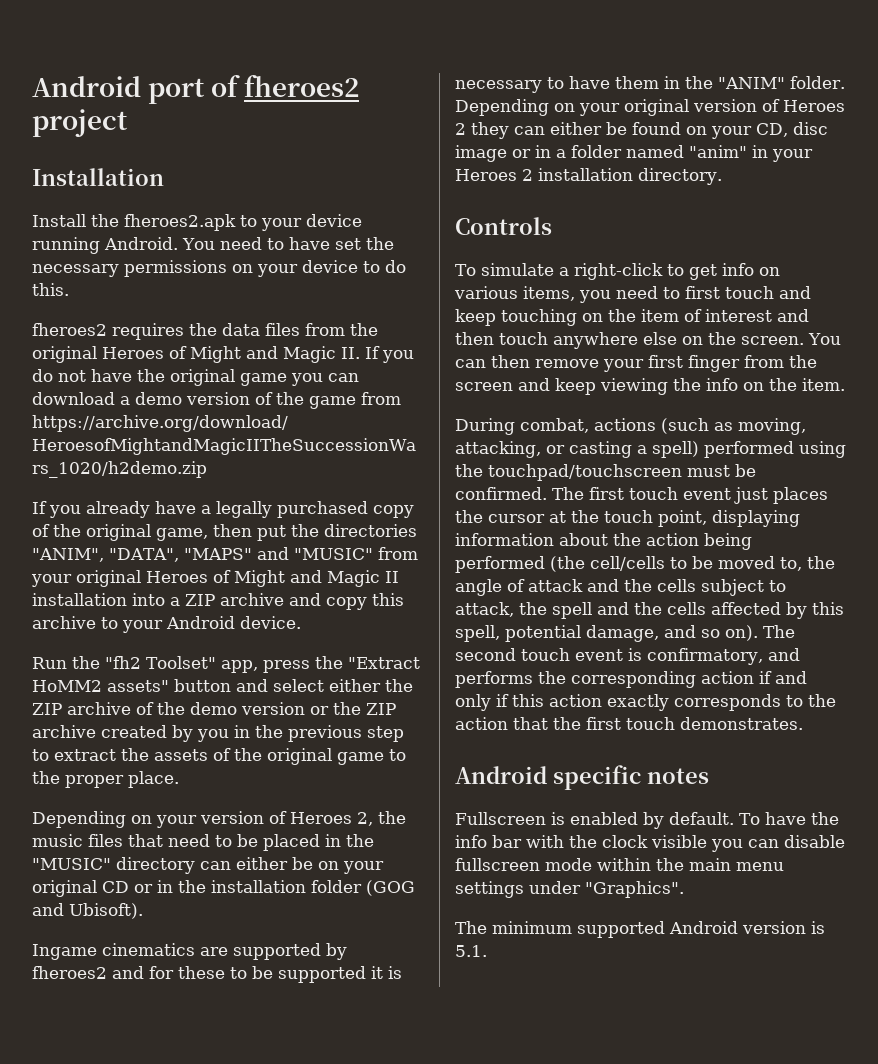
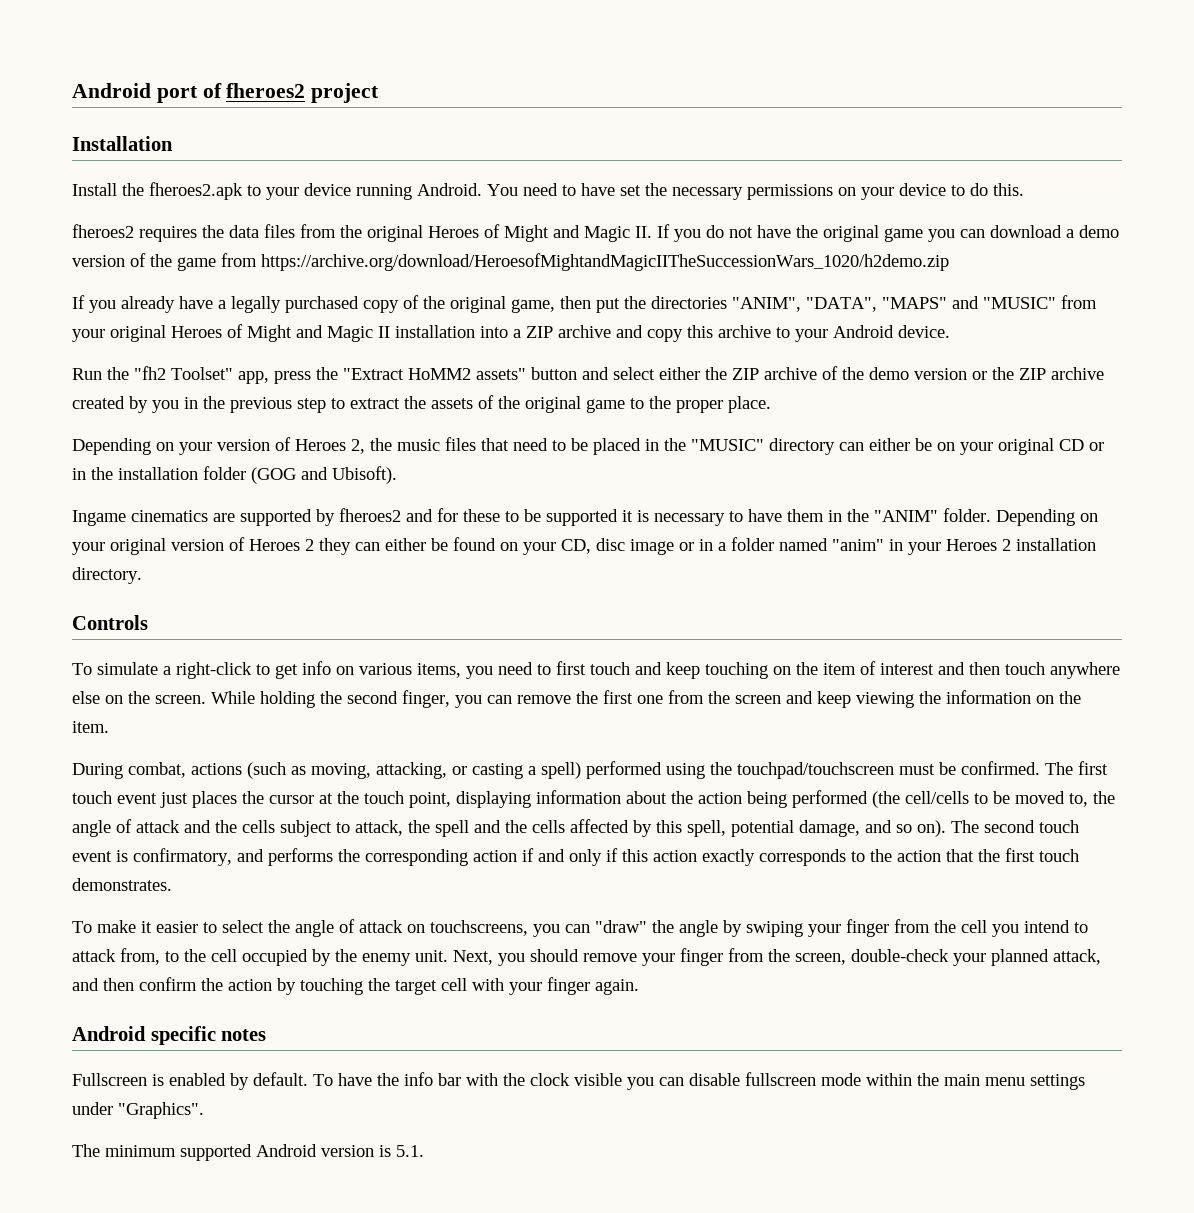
[808,333,841,345] [455,355,740,372] You can then remove your first finger -> [211,690,663,708] While holding the second finger, you can remove the first one
[706,378,738,391] info -> [946,690,1031,704] information
(803, 723) none -> [72,919,1088,937] [72,948,1101,966] [72,977,639,995] // To make it easier to select the angle of attack on touchscreens, you can "draw" the angle by swiping your finger from the cell you intend to attack from, to the cell occupied by the enemy unit. Next, you should remove your finger from the screen, double-check your planned attack, and then confirm the action by touching the target cell with your finger again.

